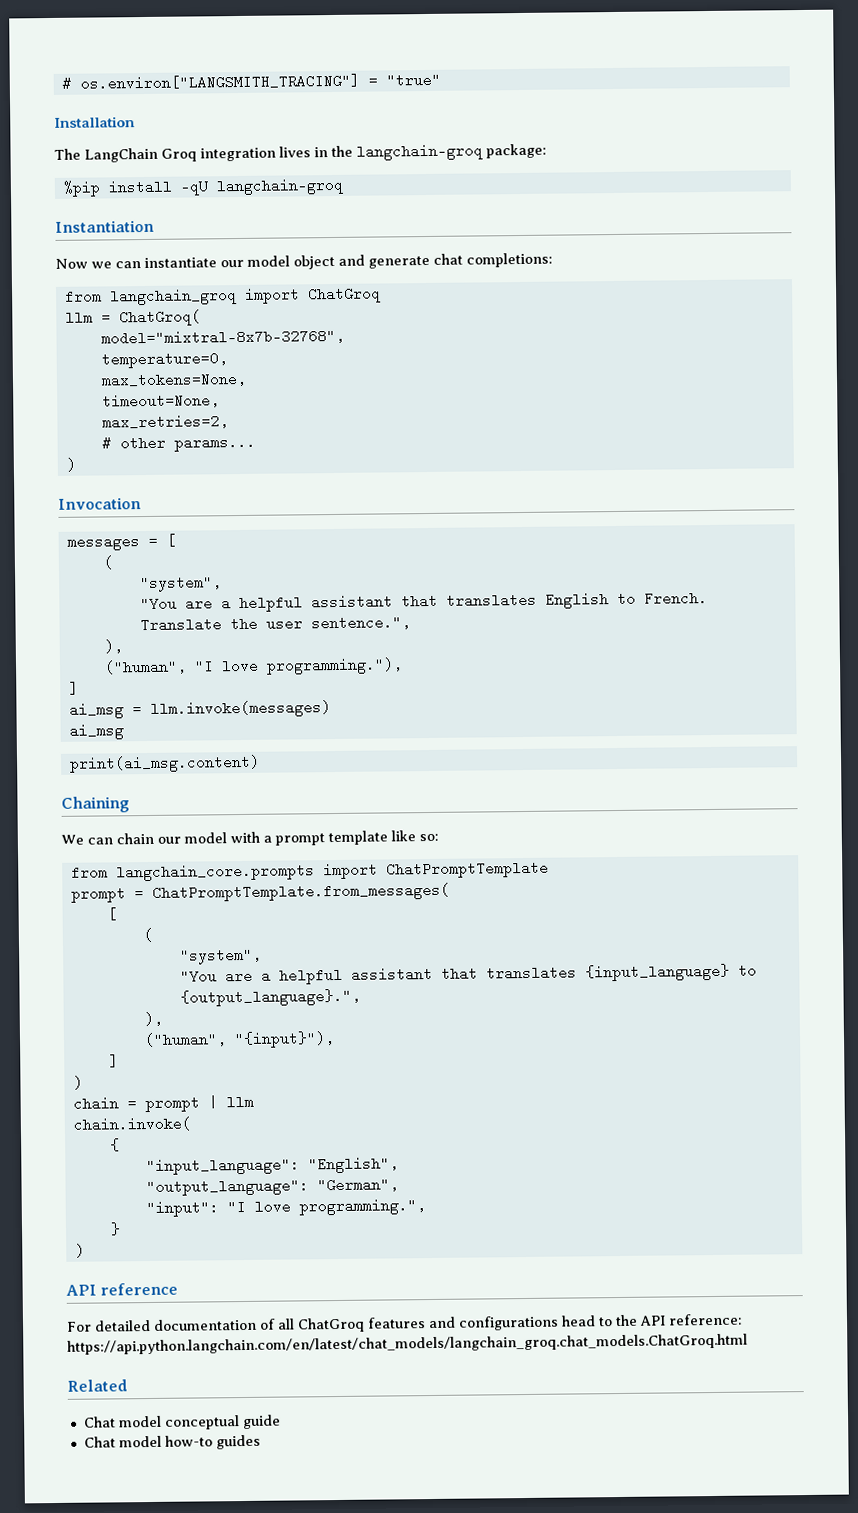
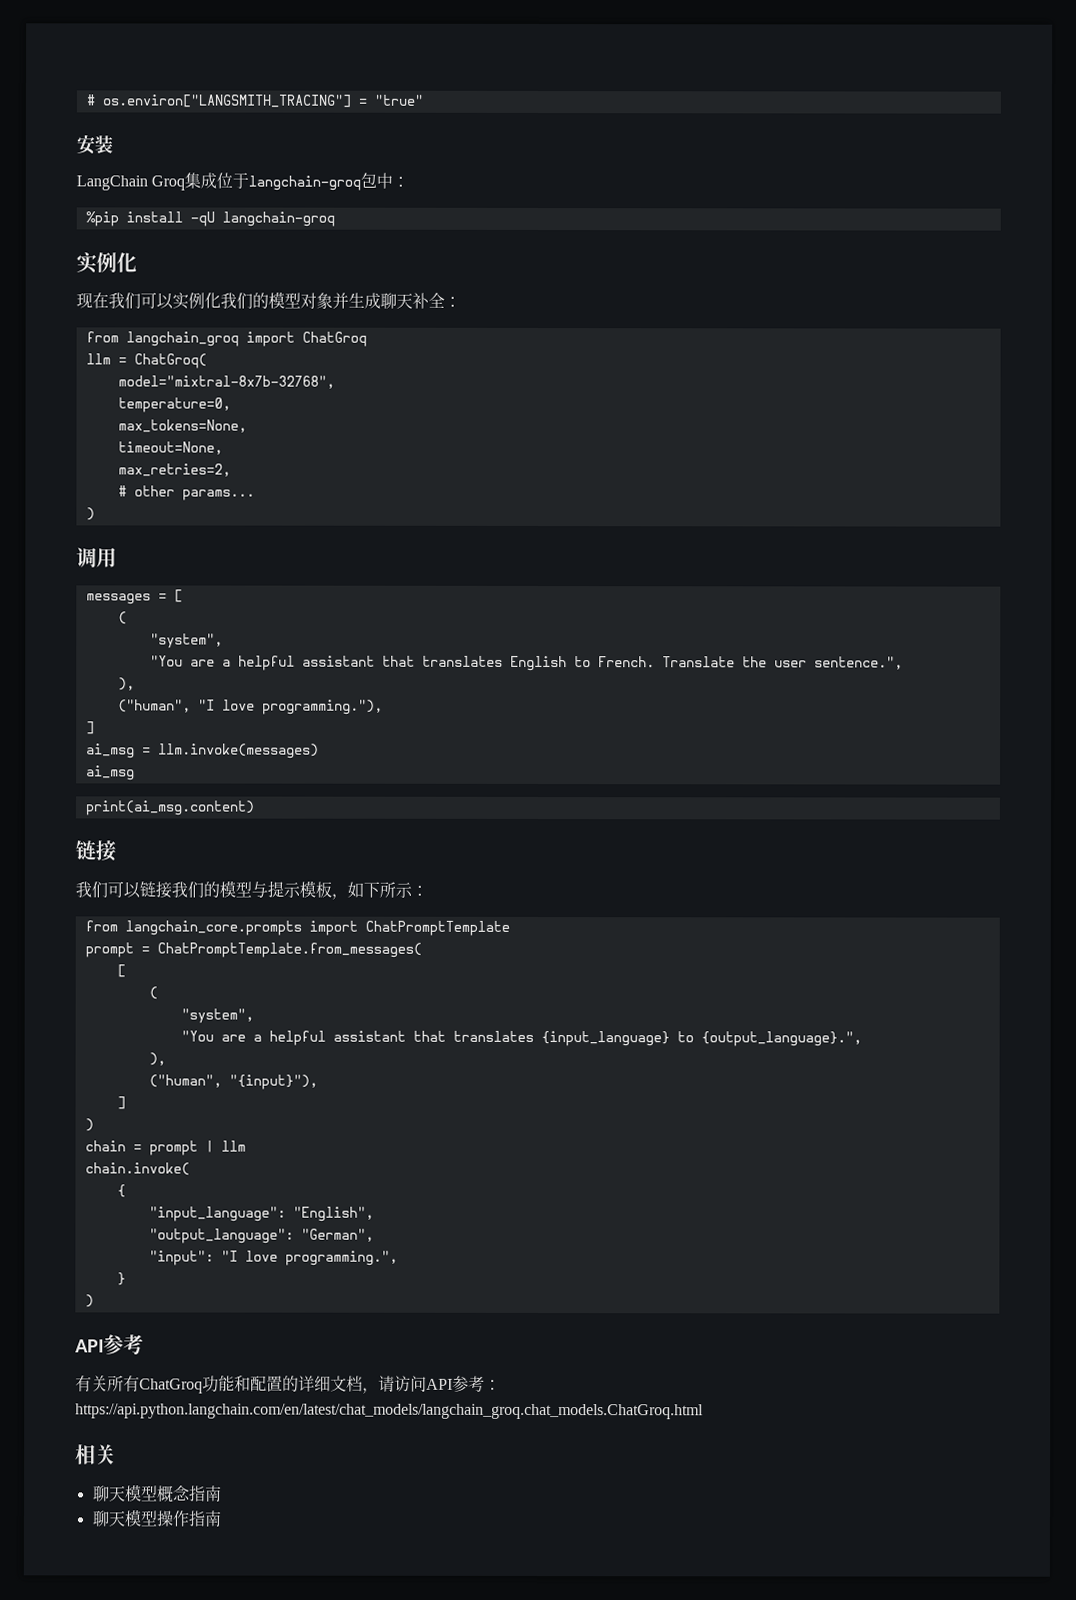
[54,116,135,128] [54,143,547,163] [62,177,344,197] [55,219,155,233] [55,252,553,270] Installation // The LangChain Groq integration lives in the langchain-groq package: // %pip install -qU langchain-groq // Instantiation // Now we can instantiate our model object and generate chat completions: -> [76,134,113,155] [76,172,410,191] [85,211,335,227] [76,251,137,274] [76,291,461,310] 安装 // LangChain Groq集成位于langchain-groq包中： // %pip install -qU langchain-groq // 实例化 // 现在我们可以实例化我们的模型对象并生成聊天补全：
[58,497,142,510] Invocation -> [76,547,117,568] 调用
[61,796,130,813] [61,830,439,846] Chaining // We can chain our model with a prompt template like so: -> [75,840,116,862] [75,880,428,900] 链接 // 我们可以链接我们的模型与提示模板，如下所示：
[100,1282,179,1296] [66,1313,743,1333] [67,1333,748,1355] [67,1379,128,1392] [83,1414,281,1430] [83,1434,261,1450] reference // For detailed documentation of all ChatGroq features and configurations head to the API reference: https://api.python.langchain.com/en/latest/chat_models/langchain_groq.chat_models.ChatGroq.html // Related // Chat model conceptual guide // Chat model how-to guides -> [103,1334,144,1355] [75,1375,501,1394] [75,1403,704,1420] [75,1444,116,1465] [92,1484,222,1503] [91,1509,222,1527] 参考 // 有关所有ChatGroq功能和配置的详细文档，请访问API参考：https://api.python.langchain.com/en/latest/chat_models/langchain_groq.chat_models.ChatGroq.html // 相关 // 聊天模型概念指南 // 聊天模型操作指南

